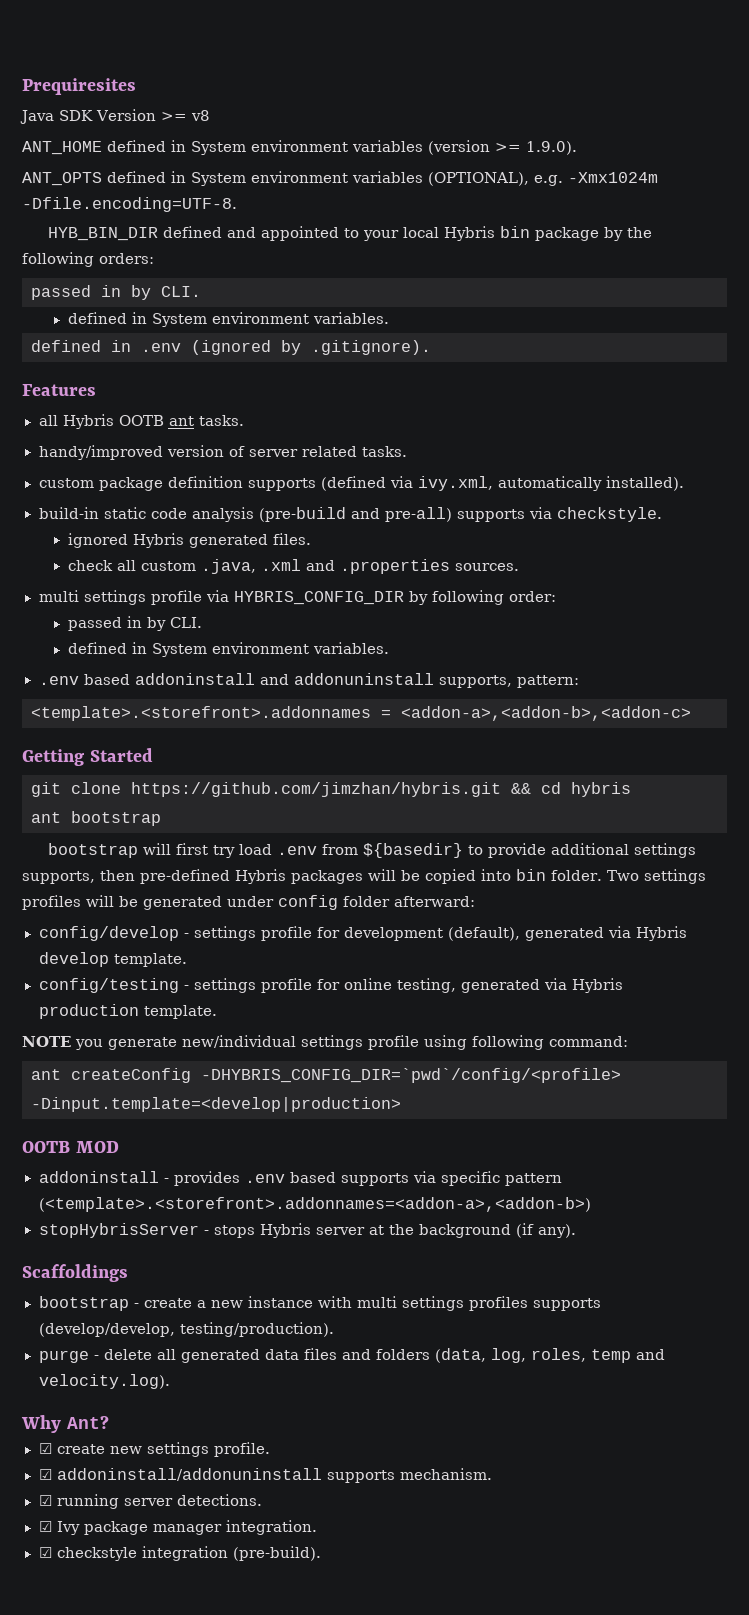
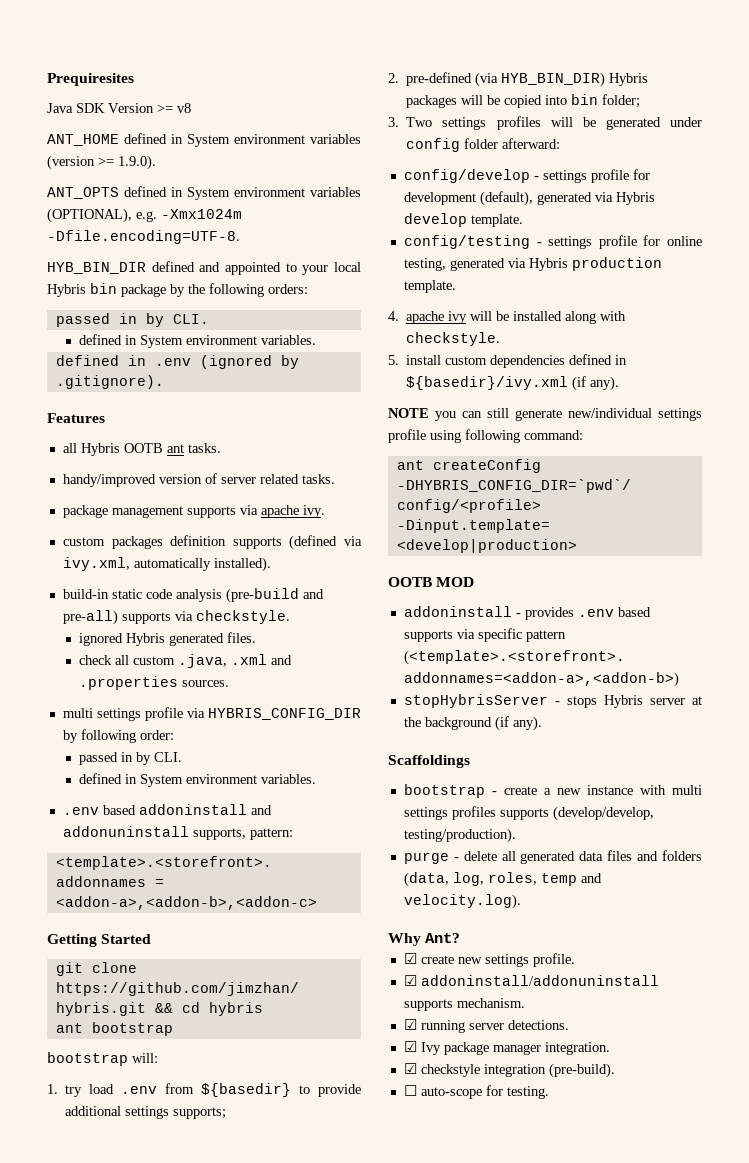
[38,477,163,491] // custom package -> [62,505,325,518] [62,536,163,549] // package management supports via apache ivy. // custom packages
[143,843,209,855] will first -> [132,1053,158,1063] [47,1084,58,1094] will: // 1.
[22,869,230,884] supports, then pre-defined -> [173,1107,227,1119] [388,72,606,87] supports; // 2. pre-defined (via HYB_BIN_DIR)
[551,870,602,881] folder. -> [602,94,641,108] [388,117,399,127] folder; // 3.
(217, 1012) none -> [388,311,627,324] [406,332,501,346] [388,354,628,368] [406,376,620,391] // 4. apache ivy will be installed along with checkstyle. // 5. install custom dependencies defined in ${basedir}/ivy.xml (if any).
(103, 1044) none -> [462,408,509,418] can still
(321, 1553) none -> [403,1085,549,1099] // ☐ auto-scope for testing.

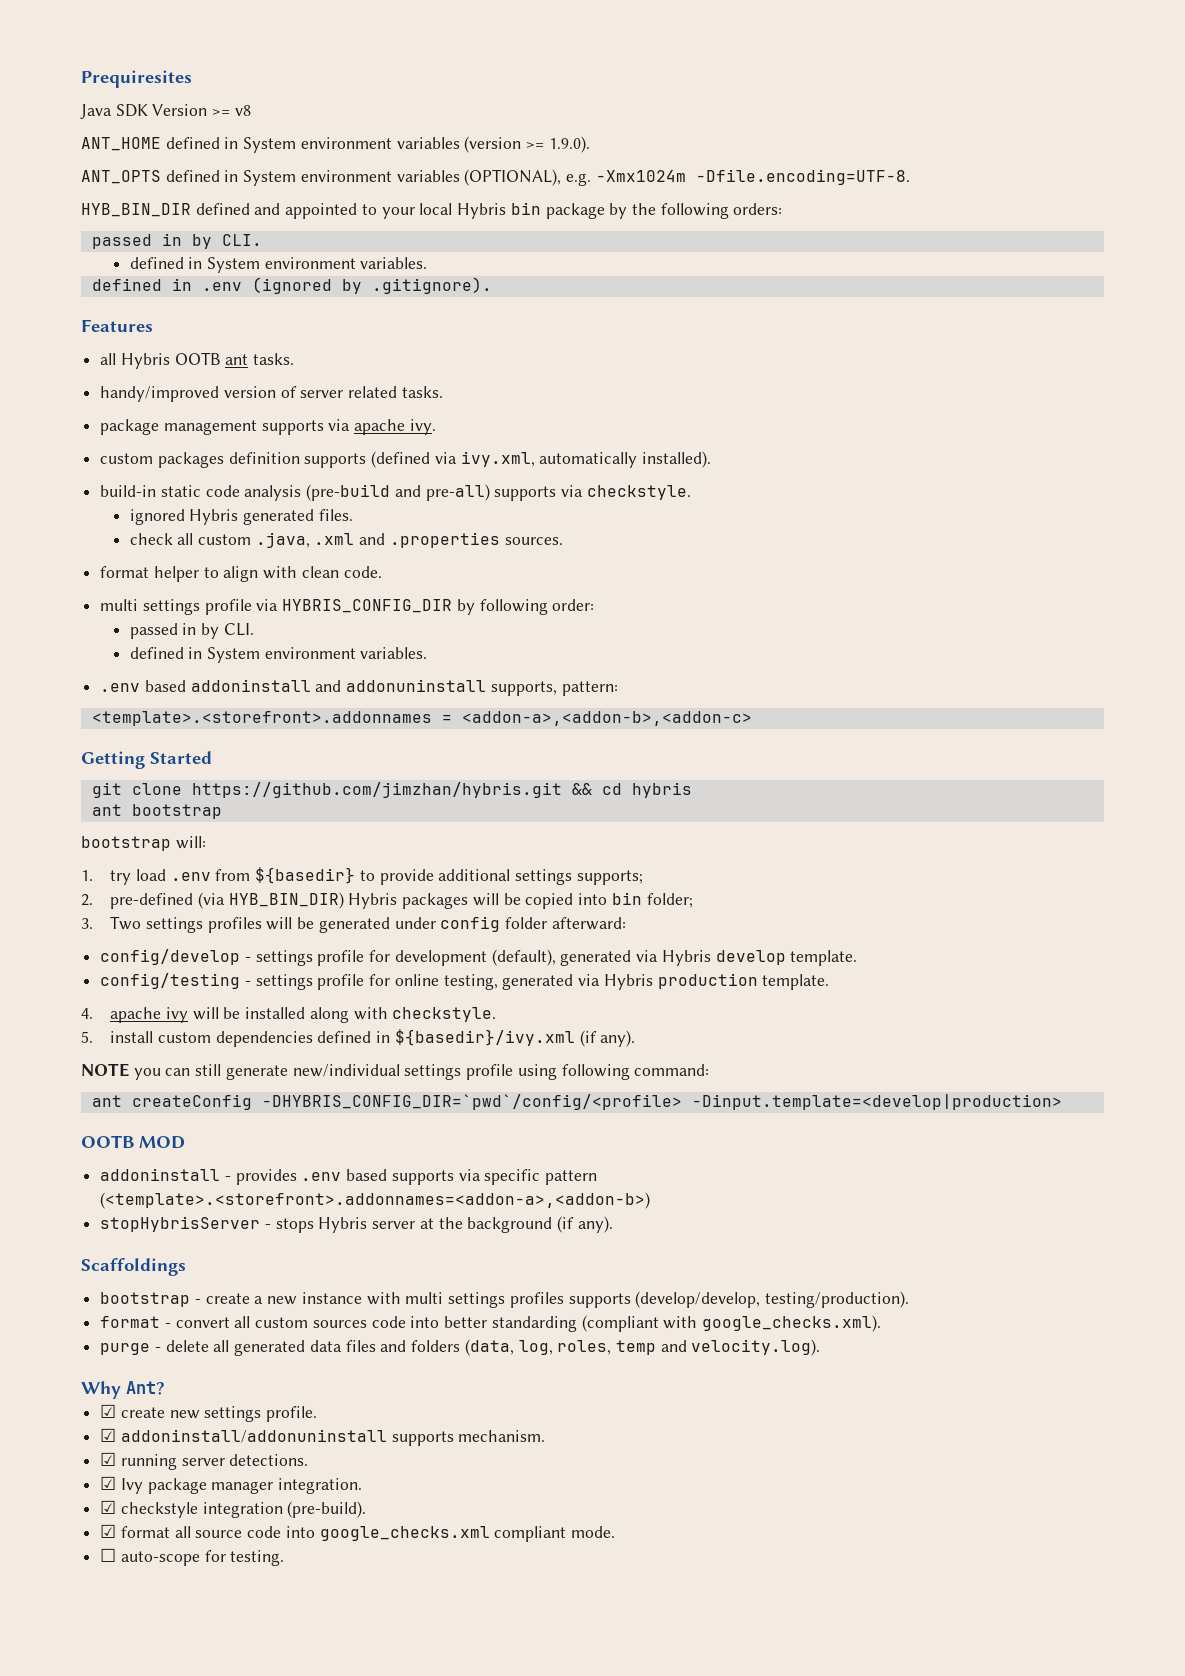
(230, 683) none -> [100,566,382,582] // format helper to align with clean code.
(516, 835) none -> [100,1315,881,1332] // format - convert all custom sources code into better standarding (compliant with google_checks.xml).
(615, 1070) none -> [100,1524,616,1542] // ☑ format all source code into google_checks.xml compliant mode.

